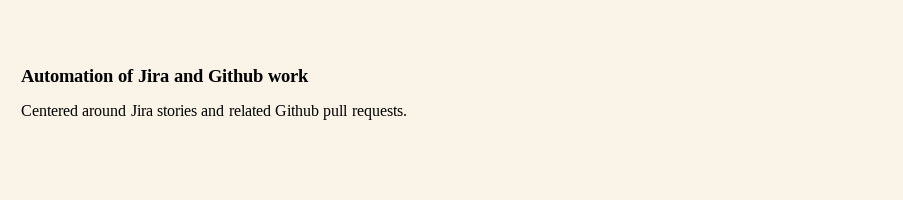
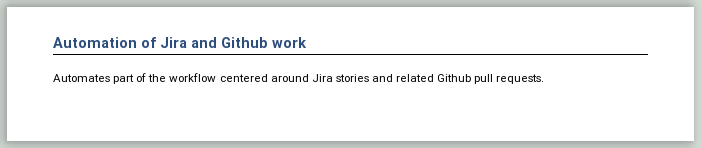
[21,105,78,116] Centered -> [53,73,268,84] Automates part of the workflow centered

